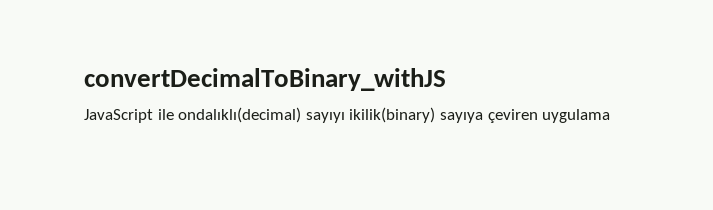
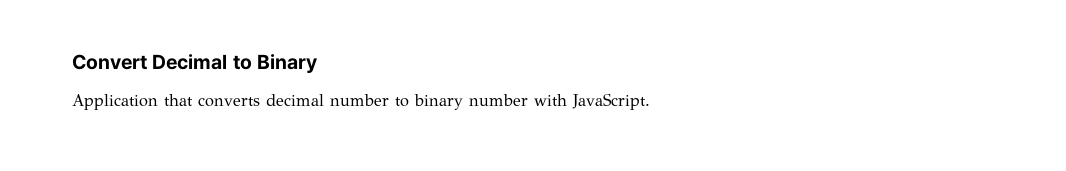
[84,68,446,91] [84,107,611,123] convertDecimalToBinary_withJS // JavaScript ile ondalıklı(decimal) sayıyı ikilik(binary) sayıya çeviren uygulama -> [72,54,318,73] [72,93,650,110] Convert Decimal to Binary // Application that converts decimal number to binary number with JavaScript.

